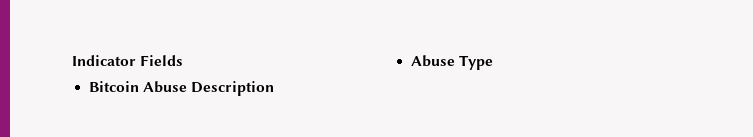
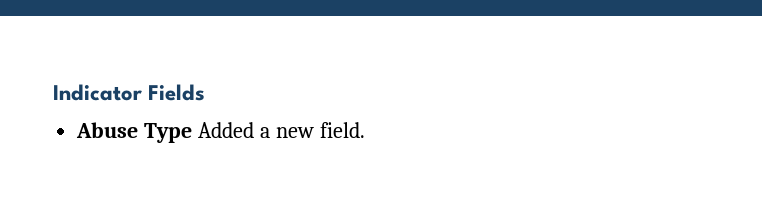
[89,81,275,96] // Bitcoin Abuse Description -> (206, 92) none
(494, 62) none -> [198,122,365,138] Added a new field.

